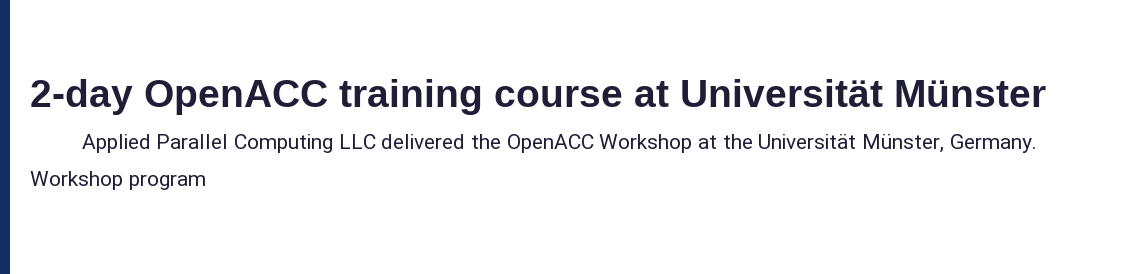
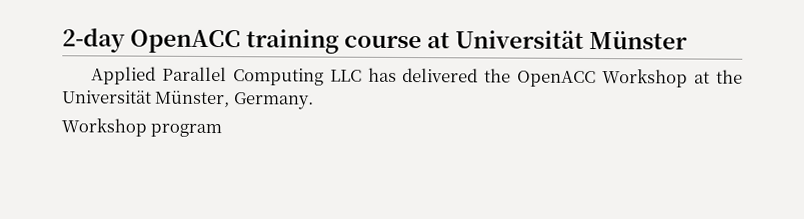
(376, 141) none -> [367,67,397,82] has

